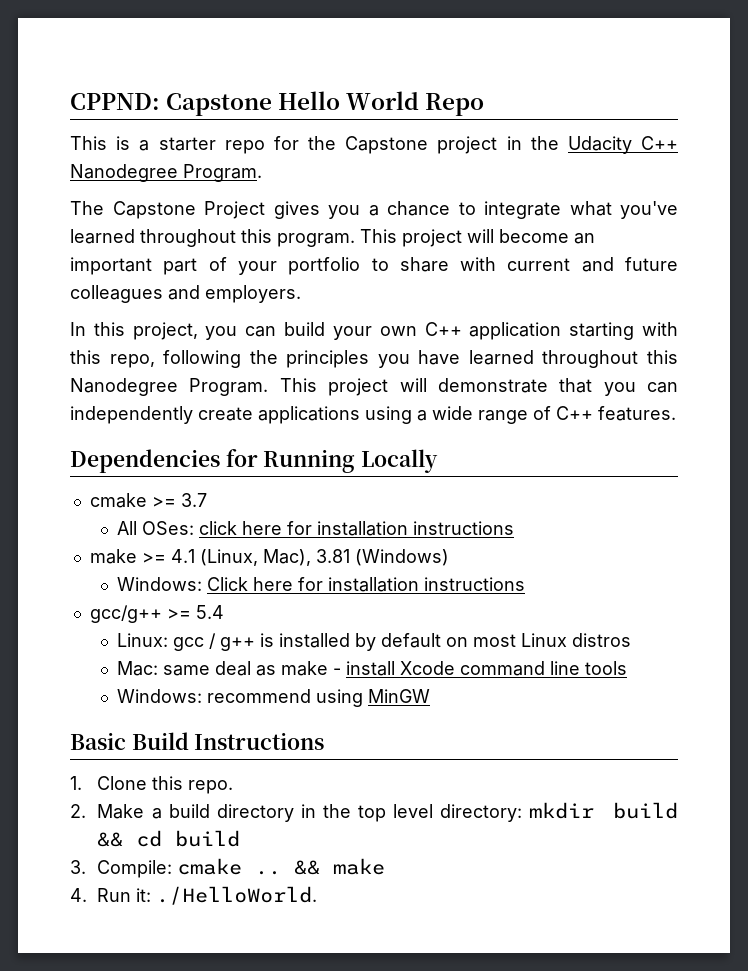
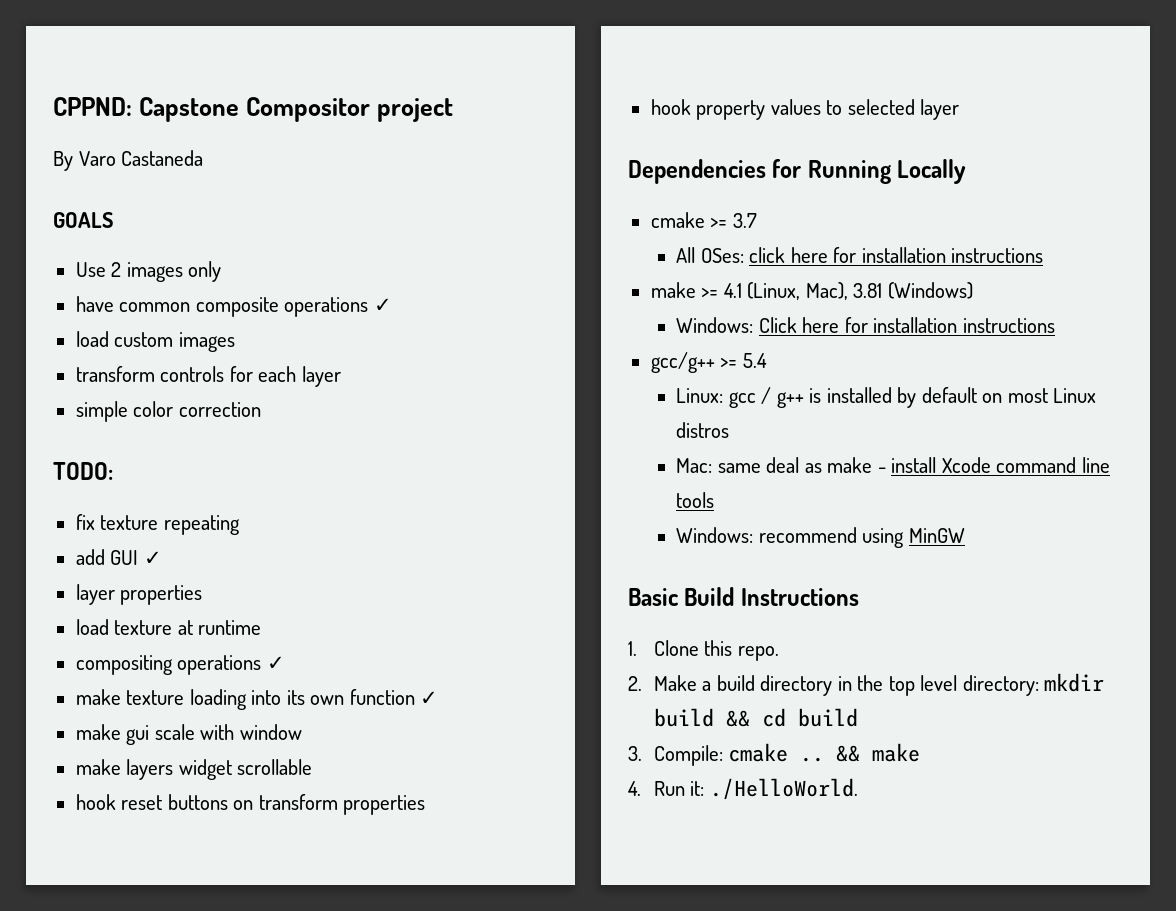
[278,91,485,116] [70,136,679,154] [70,164,262,182] [70,201,678,219] [70,229,595,247] [70,257,678,275] [70,285,301,303] [70,322,679,340] [70,350,678,368] [70,378,678,396] [70,406,676,424] Hello World Repo // This is a starter repo for the Capstone project in the Udacity C++ Nanodegree Program. // The Capstone Project gives you a chance to integrate what you've learned throughout this program. This project will become an important part of your portfolio to share with current and future colleagues and employers. // In this project, you can build your own C++ application starting with this repo, following the principles you have learned throughout this Nanodegree Program. This project will demonstrate that you can independently create applications using a wide range of C++ features. -> [246,97,454,122] [53,150,204,171] [53,212,113,228] [75,261,222,282] [75,296,392,317] [75,331,235,352] [75,366,341,387] [75,401,261,422] [53,462,113,480] [75,514,240,535] [75,549,162,565] [75,584,203,605] [75,619,262,635] [75,655,285,675] [75,689,439,710] [75,724,302,745] [75,759,313,780] [75,794,426,815] [650,99,960,120] Compositor project // By Varo Castaneda // GOALS // Use 2 images only // have common composite operations ✓ // load custom images // transform controls for each layer // simple color correction // TODO: // fix texture repeating // add GUI ✓ // layer properties // load texture at runtime // compositing operations ✓ // make texture loading into its own function ✓ // make gui scale with window // make layers widget scrollable // hook reset buttons on transform properties // hook property values to selected layer

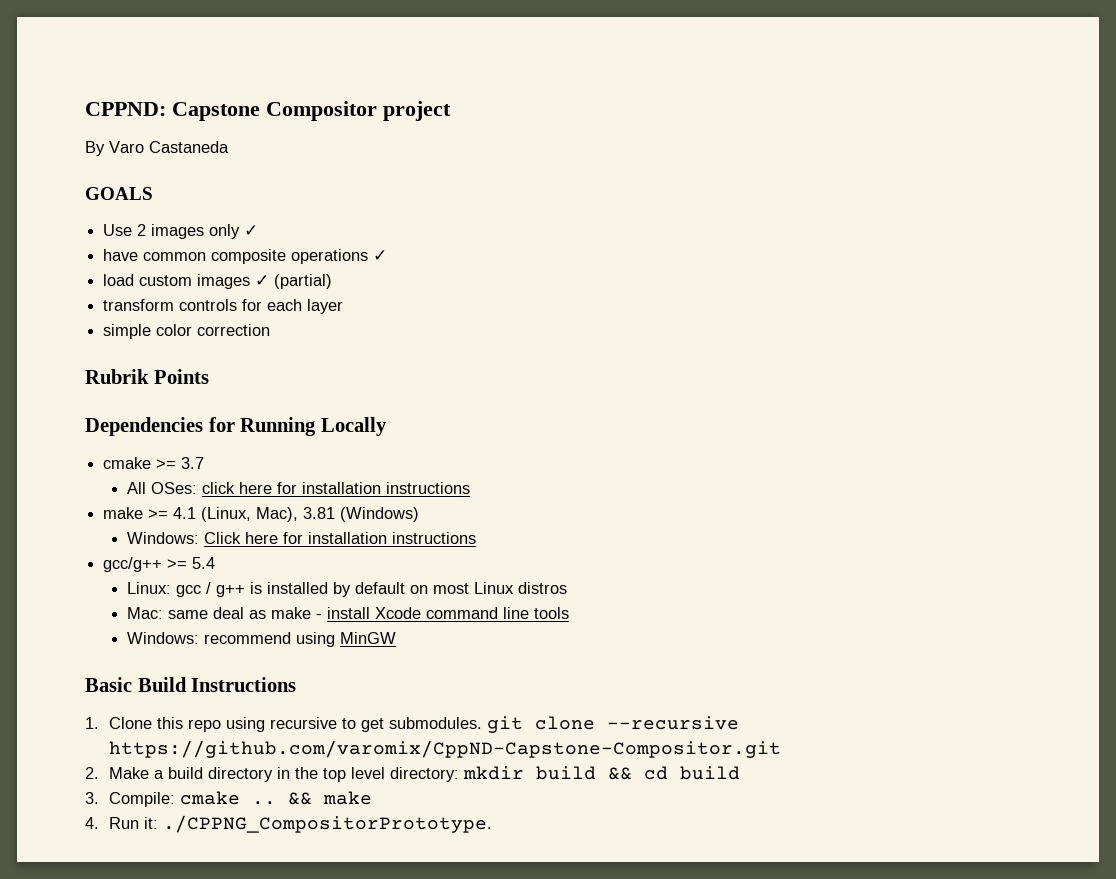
(222, 271) none -> [244,225,259,236] ✓
(235, 342) none -> [255,274,333,289] ✓ (partial)
[53,462,113,480] [75,514,240,535] [75,549,162,565] [75,584,203,605] [75,619,262,635] [75,655,285,675] [75,689,439,710] [75,724,302,745] [75,759,313,780] [75,794,426,815] [650,99,960,120] TODO: // fix texture repeating // add GUI ✓ // layer properties // load texture at runtime // compositing operations ✓ // make texture loading into its own function ✓ // make gui scale with window // make layers widget scrollable // hook reset buttons on transform properties // hook property values to selected layer -> [85,369,209,384] Rubrik Points
[737,646,779,661] repo. -> [187,716,739,733] [108,740,781,758] repo using recursive to get submodules. git clone --recursive https://github.com/varomix/CppND-Capstone-Compositor.git
[709,778,858,800] ./HelloWorld. -> [162,815,492,833] ./CPPNG_CompositorPrototype.

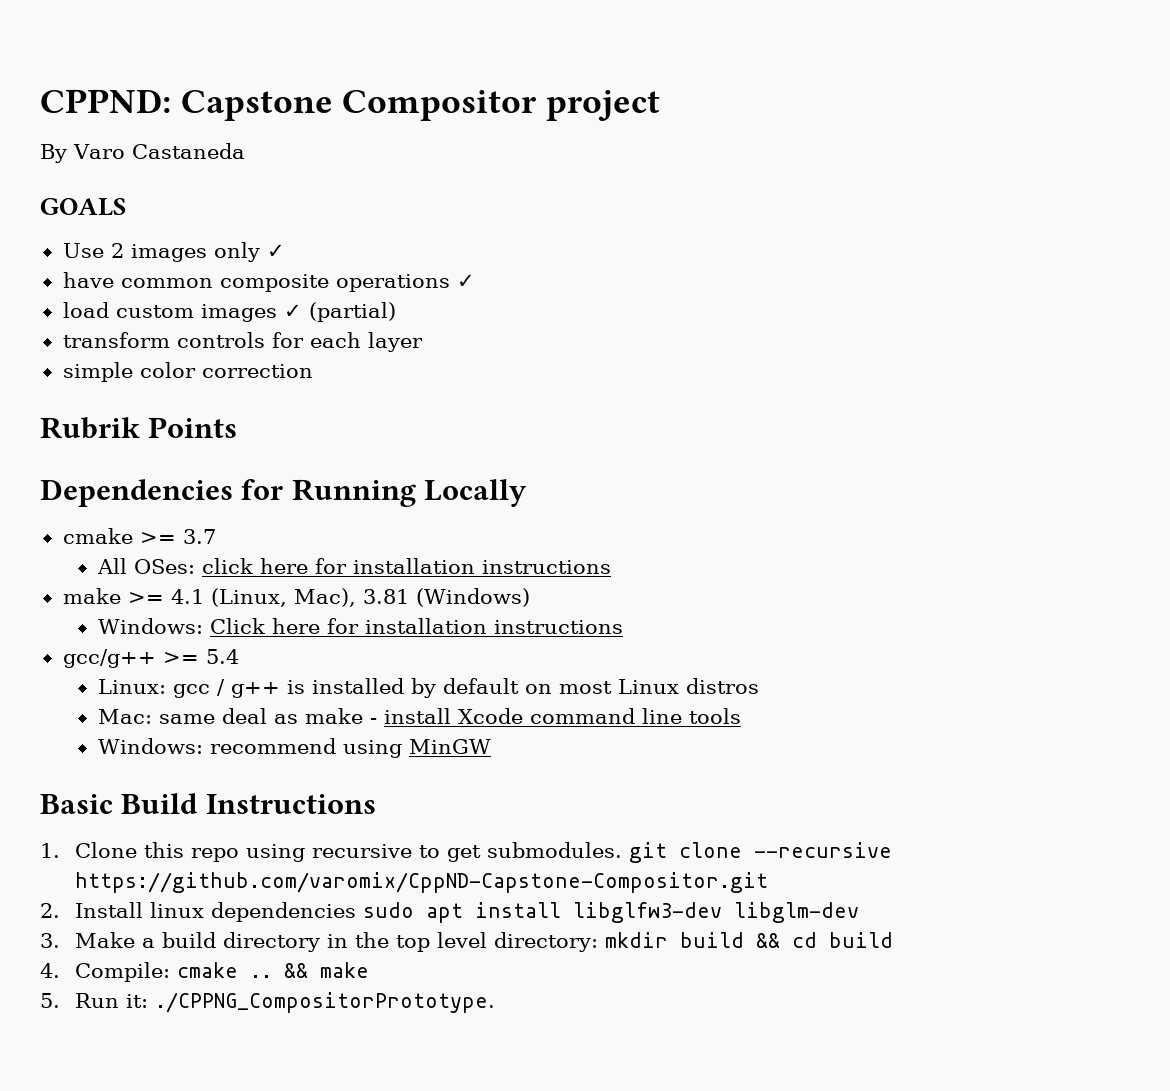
(99, 773) none -> [75,902,860,923] [40,933,60,948] Install linux dependencies sudo apt install libglfw3-dev libglm-dev // 3.
[85,792,99,804] 3. -> [40,963,60,978] 4.
[85,817,99,829] 4. -> [40,993,60,1008] 5.

